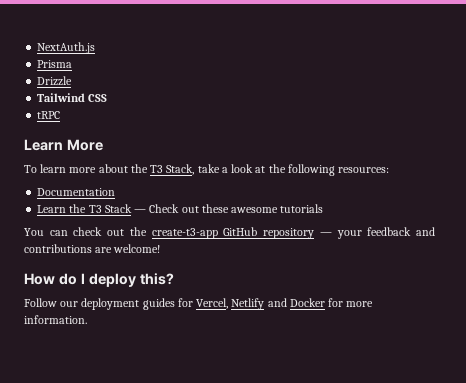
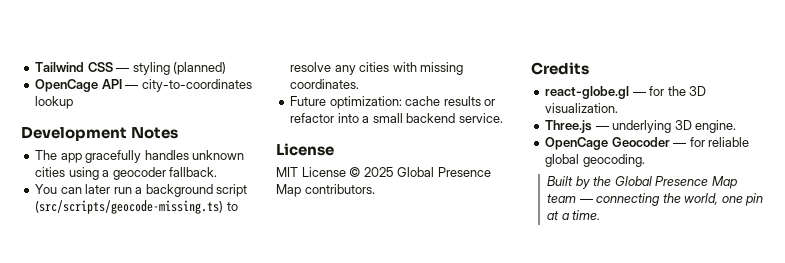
[37,42,96,54] [37,60,73,68] [37,76,73,86] NextAuth.js // Prisma // Drizzle // -> (35, 67) none
[37,111,61,119] [24,139,103,151] [24,164,390,176] [37,188,116,196] [37,204,324,213] [24,227,436,239] [24,244,161,253] [24,273,174,287] [24,298,374,310] [24,315,87,324] // tRPC // Learn More // To learn more about the T3 Stack, take a look at the following resources: // Documentation // Learn the T3 Stack — Check out these awesome tutorials // You can check out the create-t3-app GitHub repository — your feedback and contributions are welcome! // How do I deploy this? // Follow our deployment guides for Vercel, Netlify and Docker for more information. -> [116,62,227,75] [35,79,252,92] [35,96,74,109] [21,126,179,141] [35,150,245,163] [35,167,218,180] [35,184,248,197] [35,200,238,214] [290,62,464,75] [290,79,360,89] [290,96,496,109] [290,113,503,123] [276,143,334,156] [276,167,491,177] [276,184,375,197] [531,62,589,75] [545,86,707,99] [545,103,619,113] [545,120,737,133] [545,137,750,150] [545,154,645,167] [547,176,737,189] [547,193,764,206] [547,210,601,220] — styling (planned) // OpenCage API — city-to-coordinates lookup // Development Notes // The app gracefully handles unknown cities using a geocoder fallback. // You can later run a background script (src/scripts/geocode-missing.ts) to resolve any cities with missing coordinates. // Future optimization: cache results or refactor into a small backend service. // License // MIT License © 2025 Global Presence Map contributors. // Credits // react-globe.gl — for the 3D visualization. // Three.js — underlying 3D engine. // OpenCage Geocoder — for reliable global geocoding. // Built by the Global Presence Map team — connecting the world, one pin at a time.

